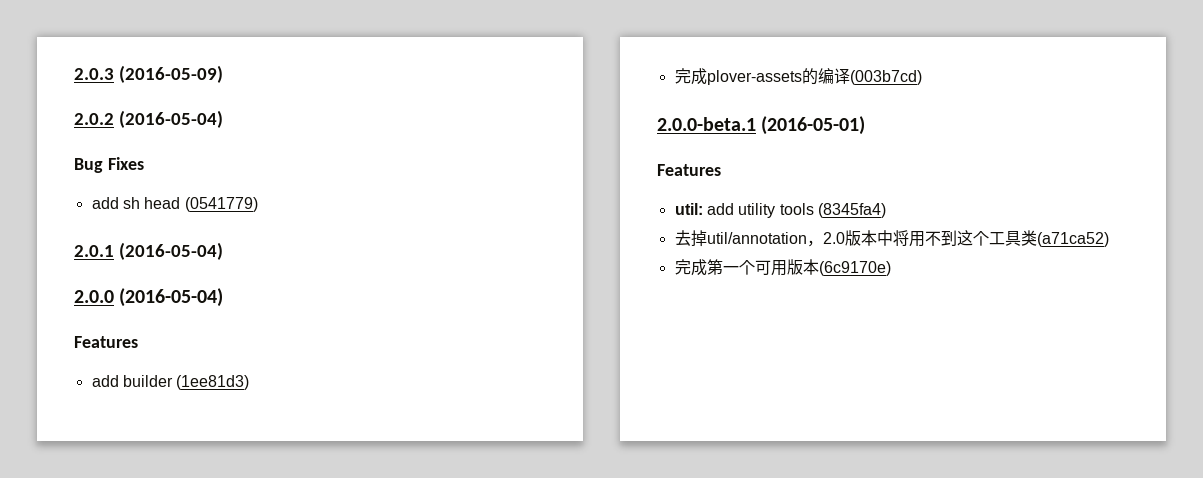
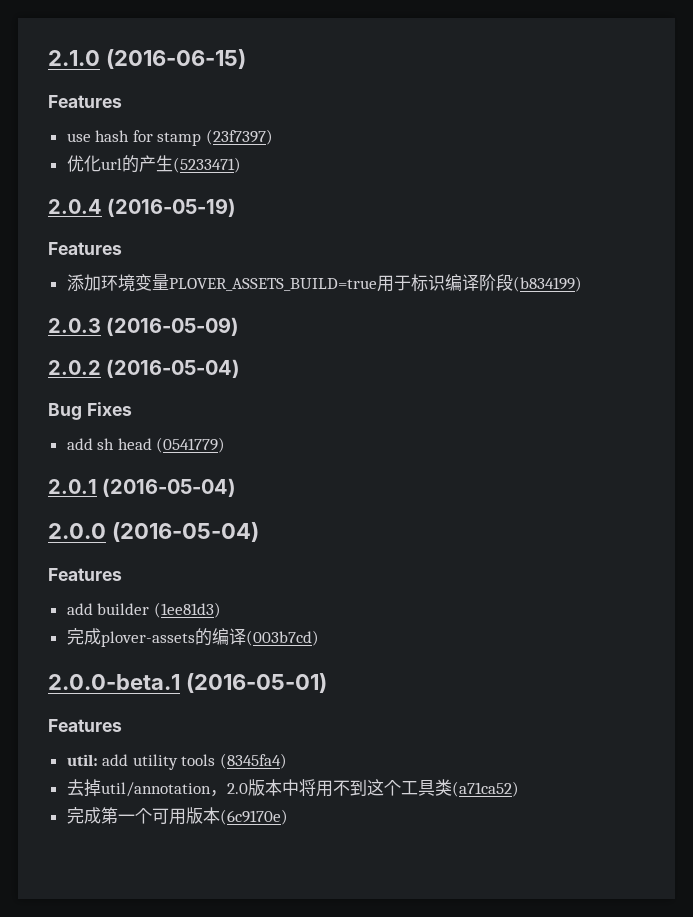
(74, 74) none -> [48,49,246,69] [48,95,122,108] [66,129,274,146] [66,155,241,173] [48,198,237,217] [48,242,122,255] [66,274,582,292] 2.1.0 (2016-06-15) // Features // use hash for stamp (23f7397) // 优化url的产生(5233471) // 2.0.4 (2016-05-19) // Features // 添加环境变量PLOVER_ASSETS_BUILD=true用于标识编译阶段(b834199) //

